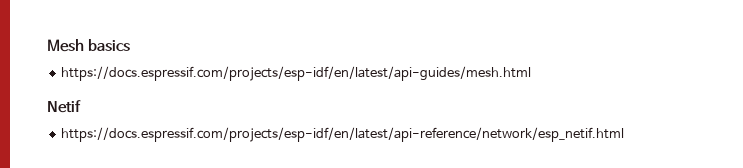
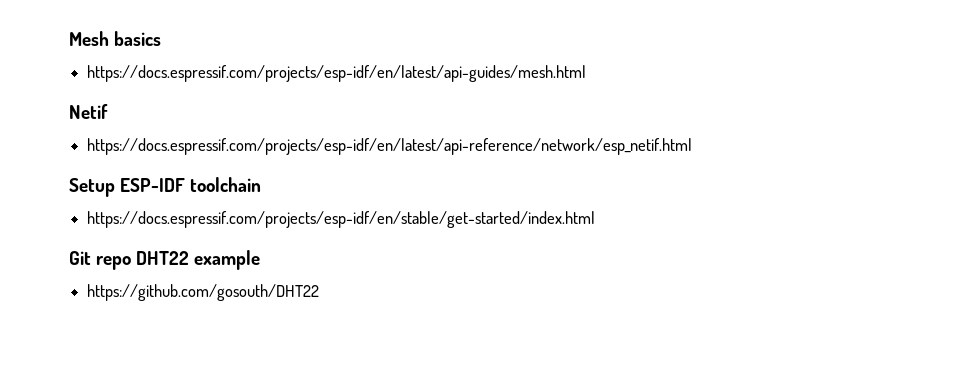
(625, 134) none -> [69,177,262,197] [87,211,596,228] [69,250,261,270] [87,284,320,301] // Setup ESP-IDF toolchain // https://docs.espressif.com/projects/esp-idf/en/stable/get-started/index.html // Git repo DHT22 example // https://github.com/gosouth/DHT22

